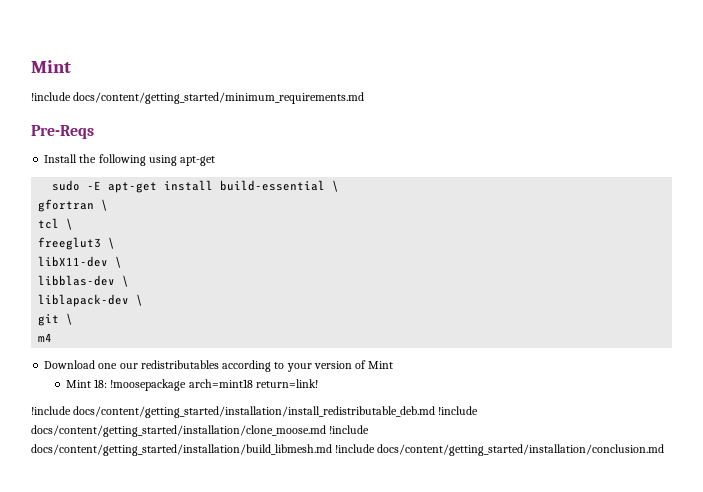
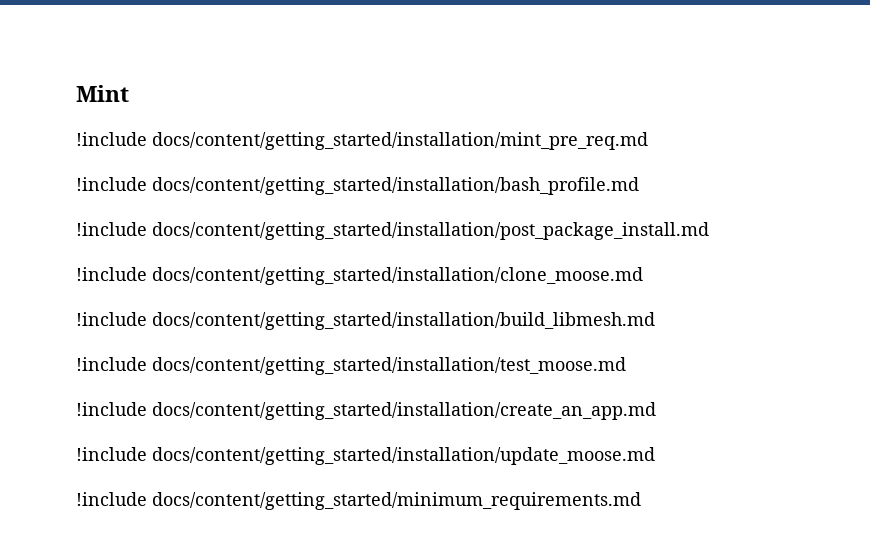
[73,92,365,104] [31,125,94,139] [44,154,216,166] [52,180,340,193] [38,199,109,212] [38,218,74,230] [38,237,116,250] [38,256,123,268] [38,275,130,287] [38,294,144,307] [38,313,74,326] [38,333,53,342] [44,360,394,372] [65,379,318,391] [31,406,436,418] docs/content/getting_started/minimum_requirements.md // Pre-Reqs // Install the following using apt-get // sudo -E apt-get install build-essential \ // gfortran \ // tcl \ // freeglut3 \ // libX11-dev \ // libblas-dev \ // liblapack-dev \ // git \ // m4 // Download one our redistributables according to your version of Mint // Mint 18: !moosepackage arch=mint18 return=link! // !include docs/content/getting_started/installation/install_redistributable_deb.md -> [152,132,648,150] [76,177,639,195] [76,222,709,240] docs/content/getting_started/installation/mint_pre_req.md // !include docs/content/getting_started/installation/bash_profile.md // !include docs/content/getting_started/installation/post_package_install.md //
(326, 431) none -> (643, 276) //
[335,444,665,456] !include docs/content/getting_started/installation/conclusion.md -> [76,357,626,375] [76,402,656,420] [76,447,655,465] [76,492,641,510] // !include docs/content/getting_started/installation/test_moose.md // !include docs/content/getting_started/installation/create_an_app.md // !include docs/content/getting_started/installation/update_moose.md // !include docs/content/getting_started/minimum_requirements.md

